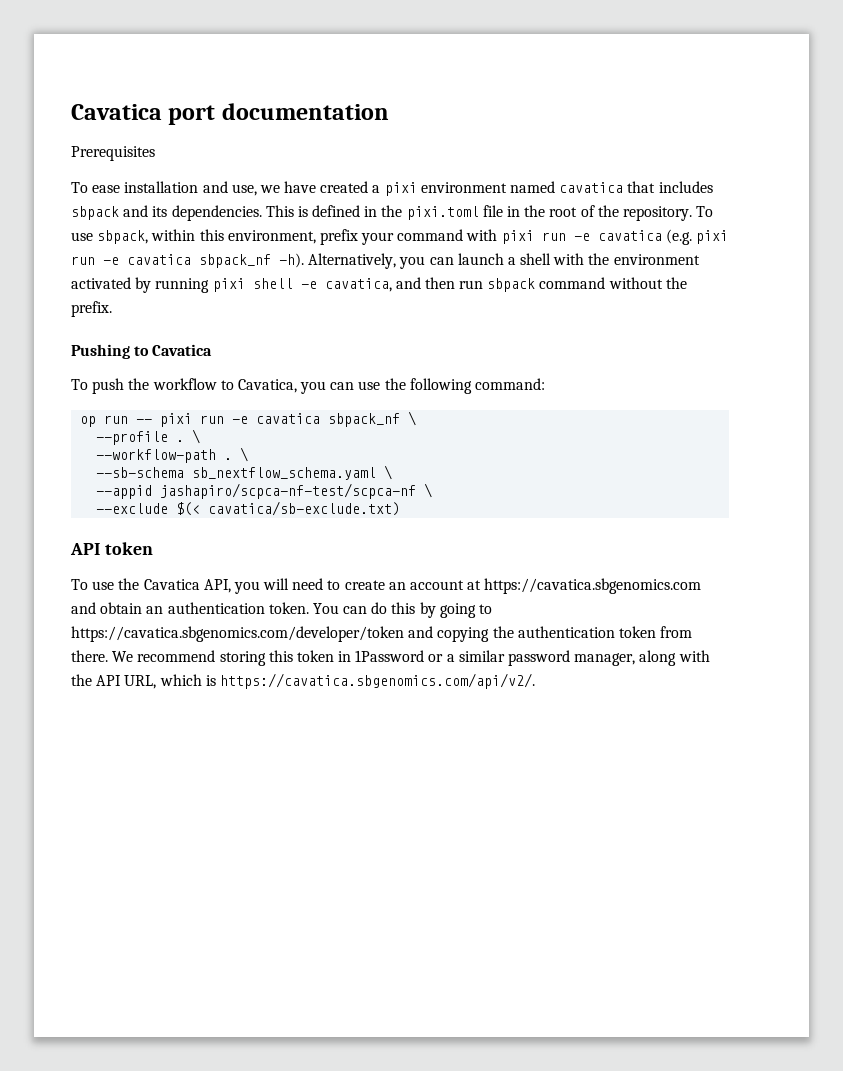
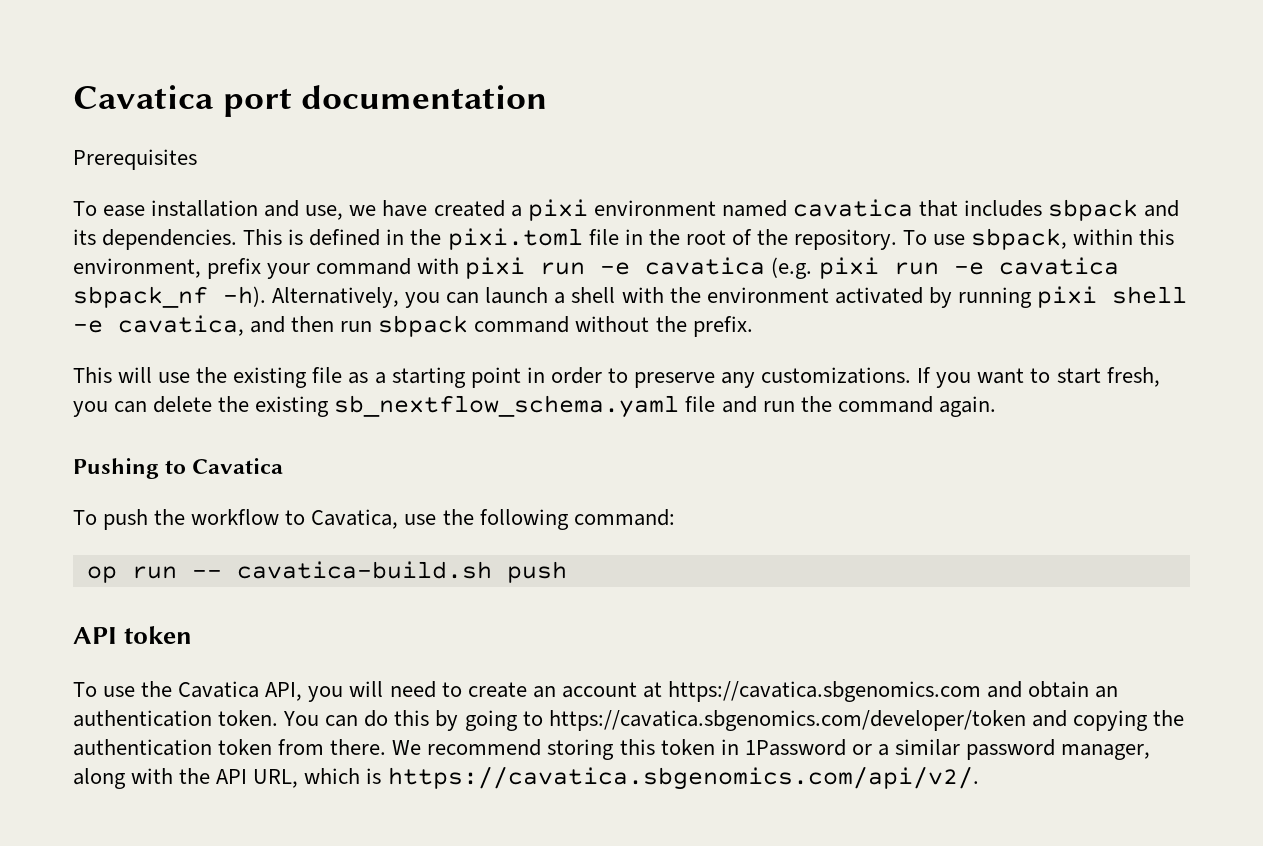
(112, 309) none -> [73,367,1160,388] [73,395,996,418] // This will use the existing file as a starting point in order to preserve any customizations. If you want to start fresh, you can delete the existing sb_nextflow_schema.yaml file and run the command again.
[300,381,355,394] you can -> (399, 519) none
[160,411,417,427] [96,429,201,445] [96,447,249,463] [96,465,393,480] [96,483,433,499] [96,501,401,516] pixi run -e cavatica sbpack_nf \ // --profile . \ // --workflow-path . \ // --sb-schema sb_nextflow_schema.yaml \ // --appid jashapiro/scpca-nf-test/scpca-nf \ // --exclude $(< cavatica/sb-exclude.txt) -> [236,561,567,583] cavatica-build.sh push

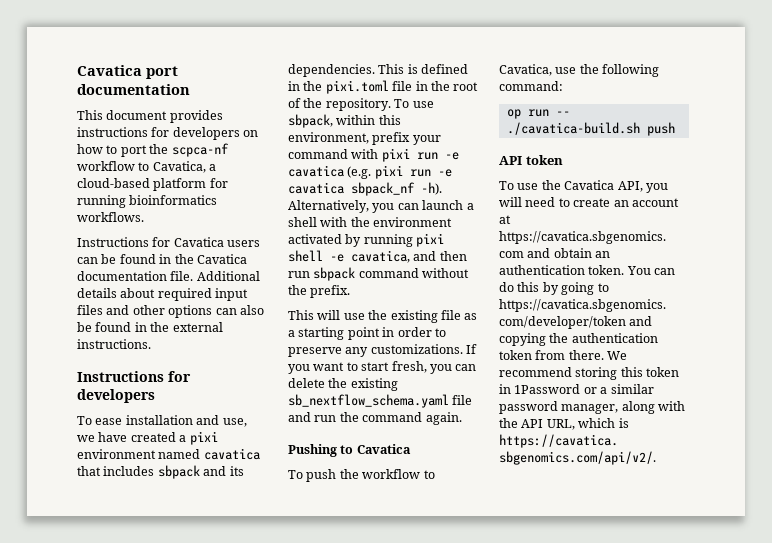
[73,149,197,170] Prerequisites -> [77,110,223,123] [77,127,259,140] [77,143,229,157] [77,161,217,173] [77,178,228,191] [77,195,218,208] [77,212,144,222] [77,237,261,247] [77,254,247,264] [77,271,260,281] [77,288,249,301] [77,305,264,318] [77,322,223,332] [77,339,151,349] [77,371,191,382] [77,389,155,403] This document provides instructions for developers on how to port the scpca-nf workflow to Cavatica, a cloud-based platform for running bioinformatics workflows. // Instructions for Cavatica users can be found in the Cavatica documentation file. Additional details about required input files and other options can also be found in the external instructions. // Instructions for developers
[236,561,492,579] cavatica-build.sh -> [506,122,640,135] ./cavatica-build.sh

